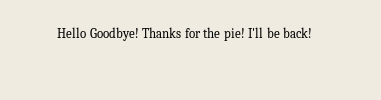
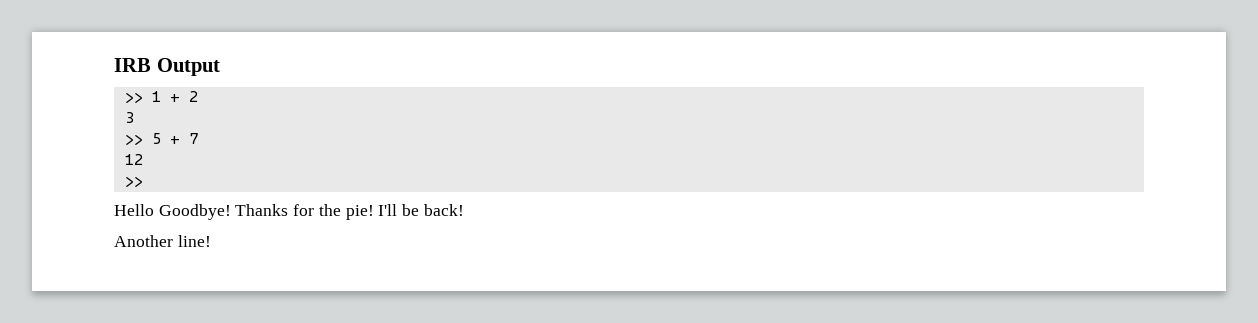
(57, 32) none -> [114,58,220,76] [124,91,198,103] [124,112,134,123] [124,133,198,145] [124,154,143,165] [124,176,143,187] IRB Output // >> 1 + 2 // 3 // >> 5 + 7 // 12 // >> //
(313, 32) none -> [114,235,211,247] // Another line!

